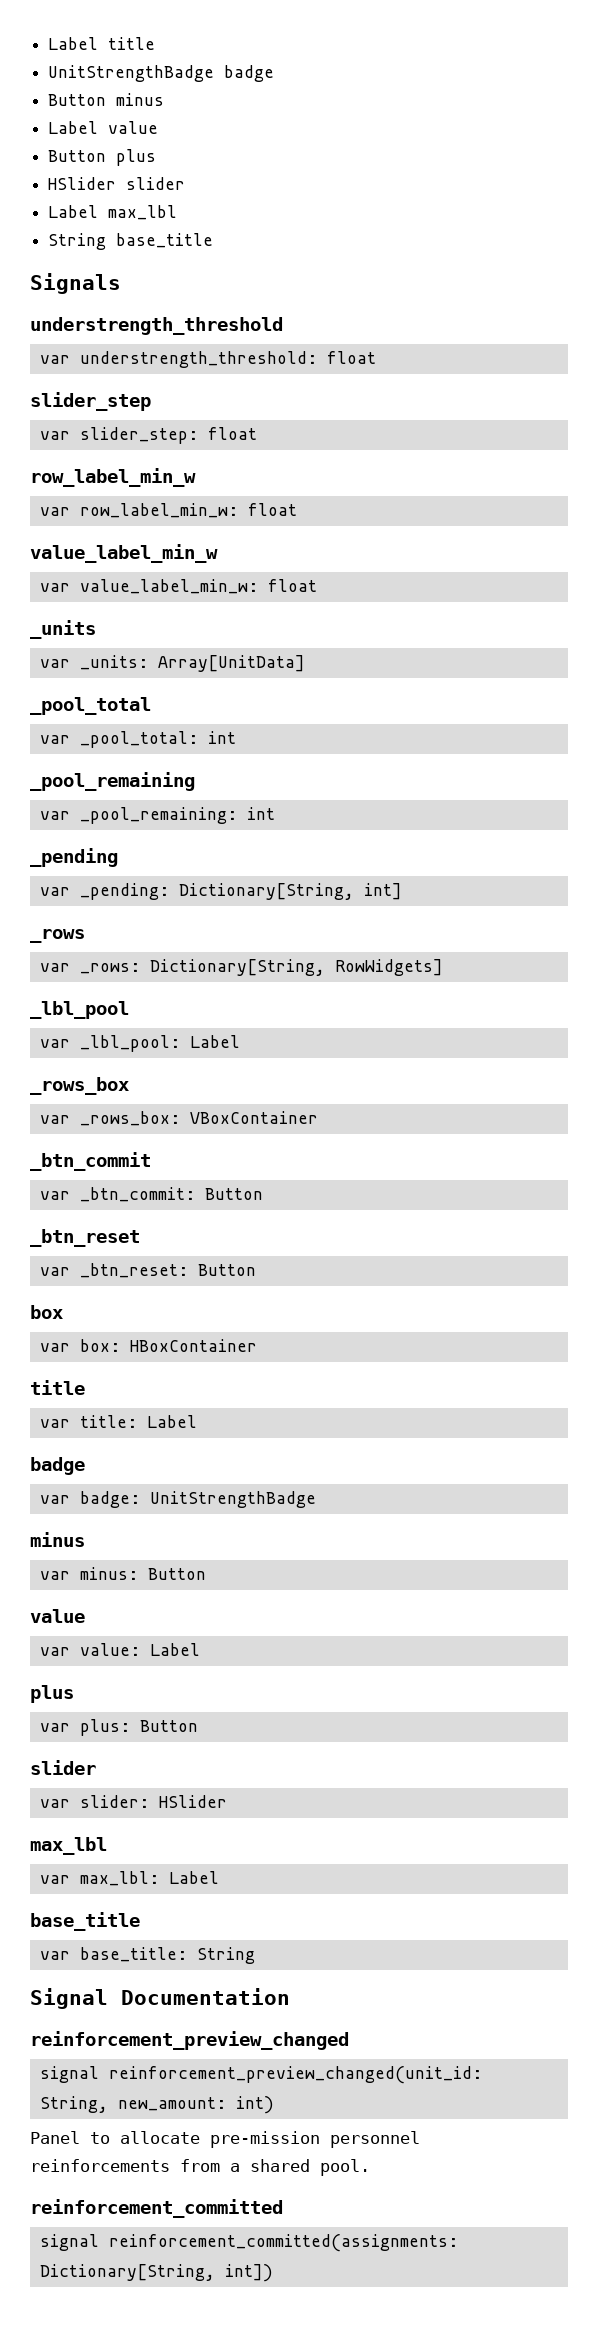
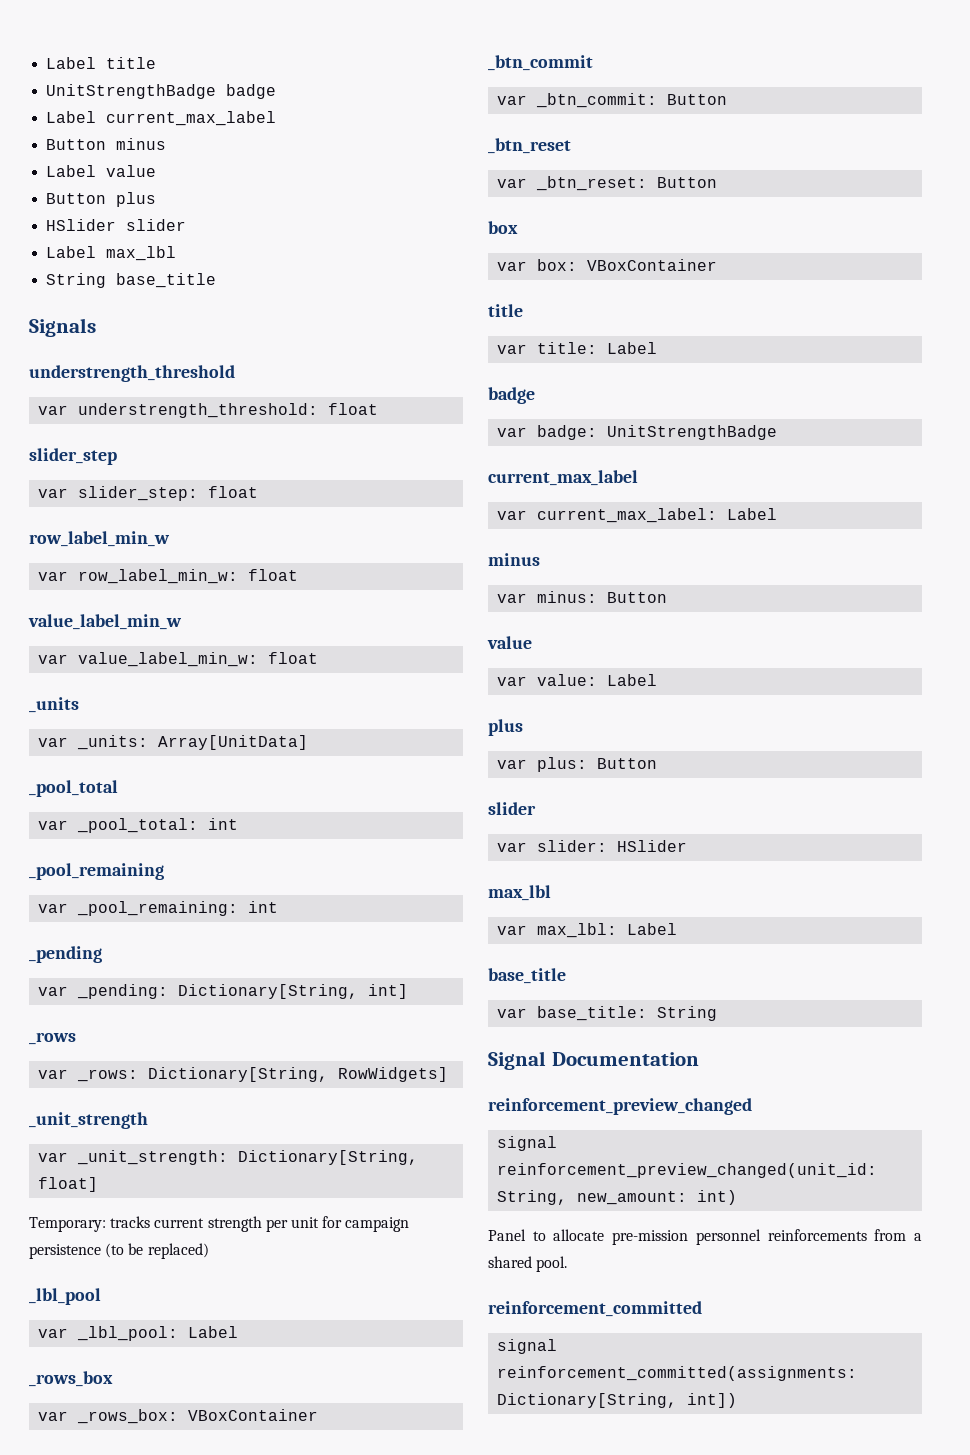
(275, 73) none -> [46,111,277,126] // Label current_max_label
(443, 967) none -> [29,1112,148,1129] [38,1150,419,1165] [38,1177,99,1192] [29,1216,410,1232] [29,1243,209,1259] // _unit_strength // var _unit_strength: Dictionary[String, float] // Temporary: tracks current strength per unit for campaign persistence (to be replaced)
[129,1339,257,1352] HBoxContainer -> [587,259,718,271] VBoxContainer
(316, 1499) none -> [488,470,638,486] [497,508,778,523] // current_max_label // var current_max_label: Label

